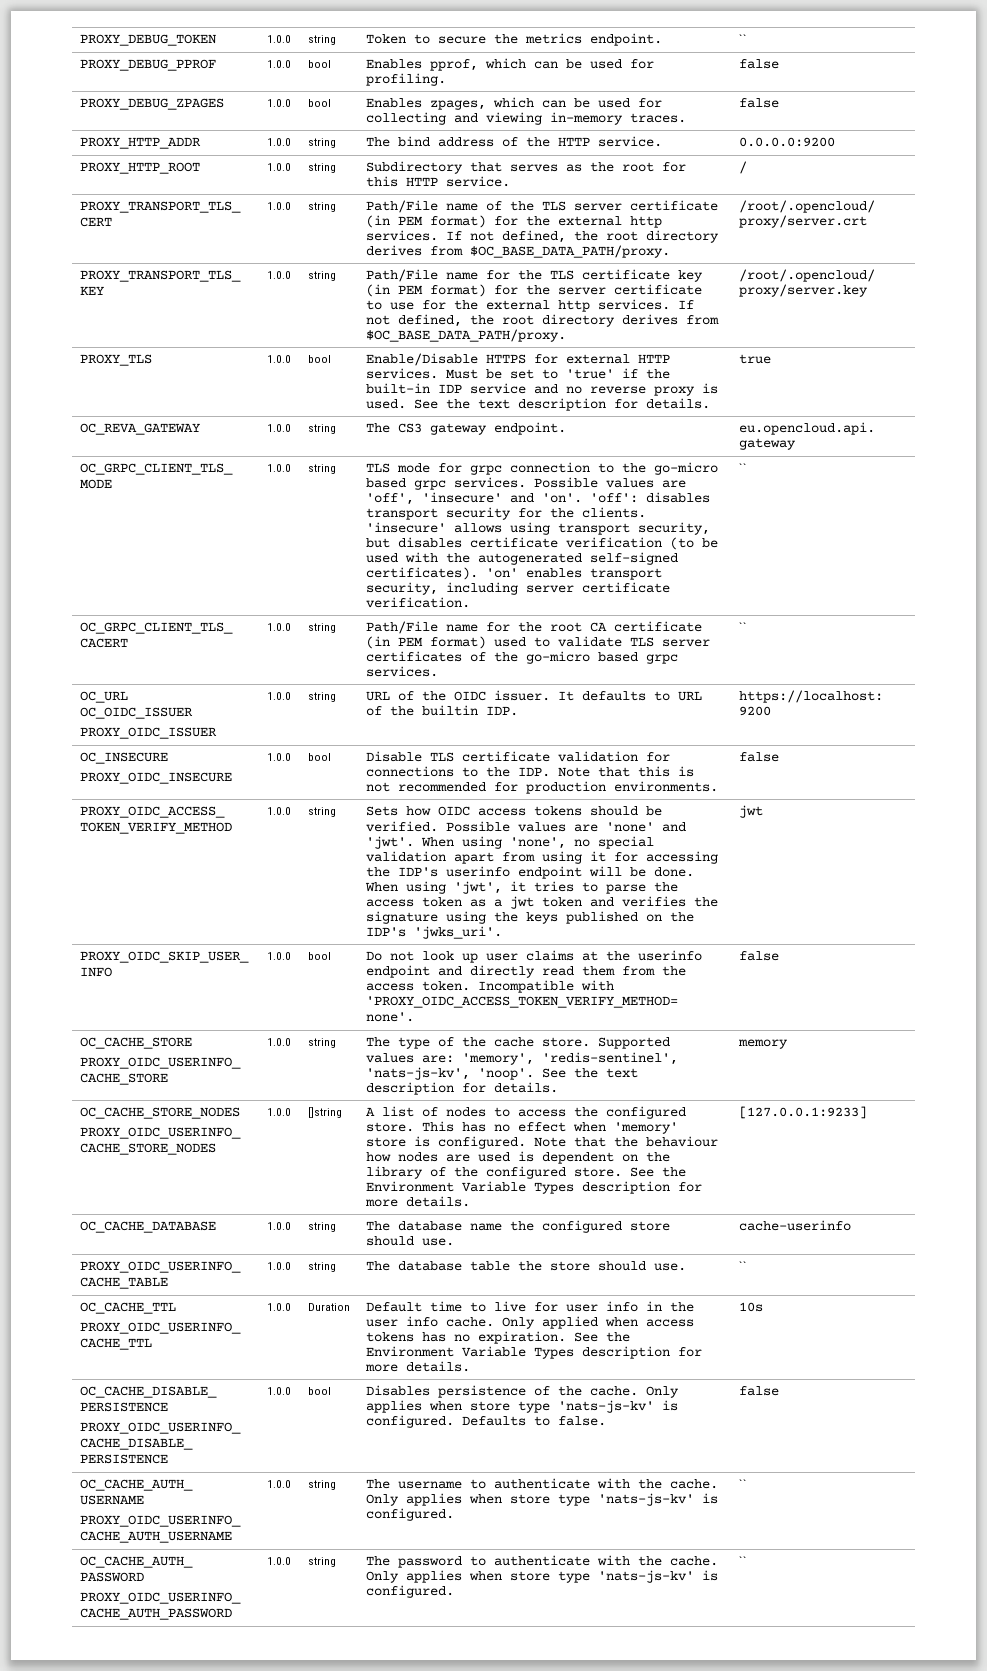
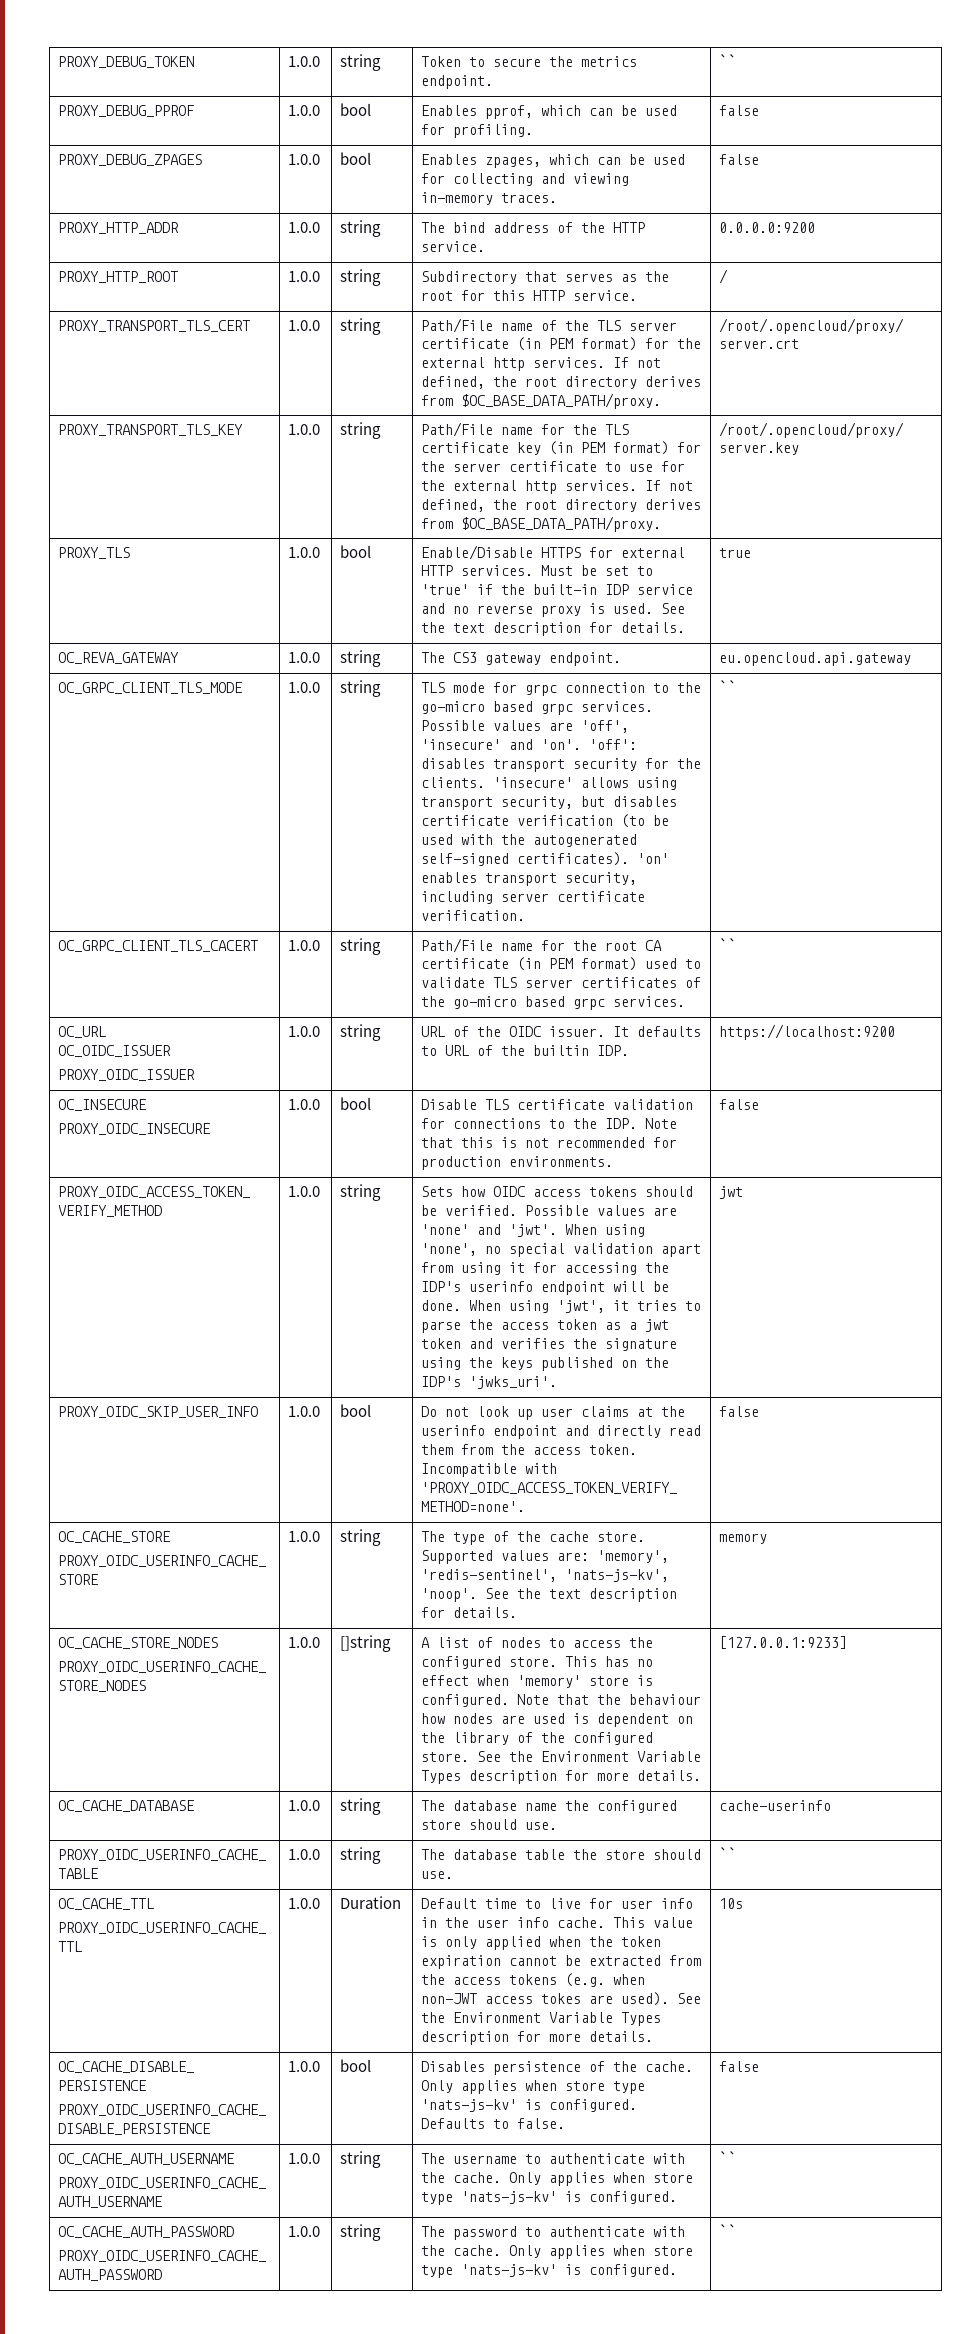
[501,1316,694,1329] [365,1331,566,1344] Only applied when access tokens has no expiration. -> [613,1917,694,1928] [421,1936,662,1950] [421,1955,702,1969] [421,1973,646,1987] [421,1992,670,2006] This value is only applied when the token expiration cannot be extracted from the access tokens (e.g. when non-JWT access tokes are used).

